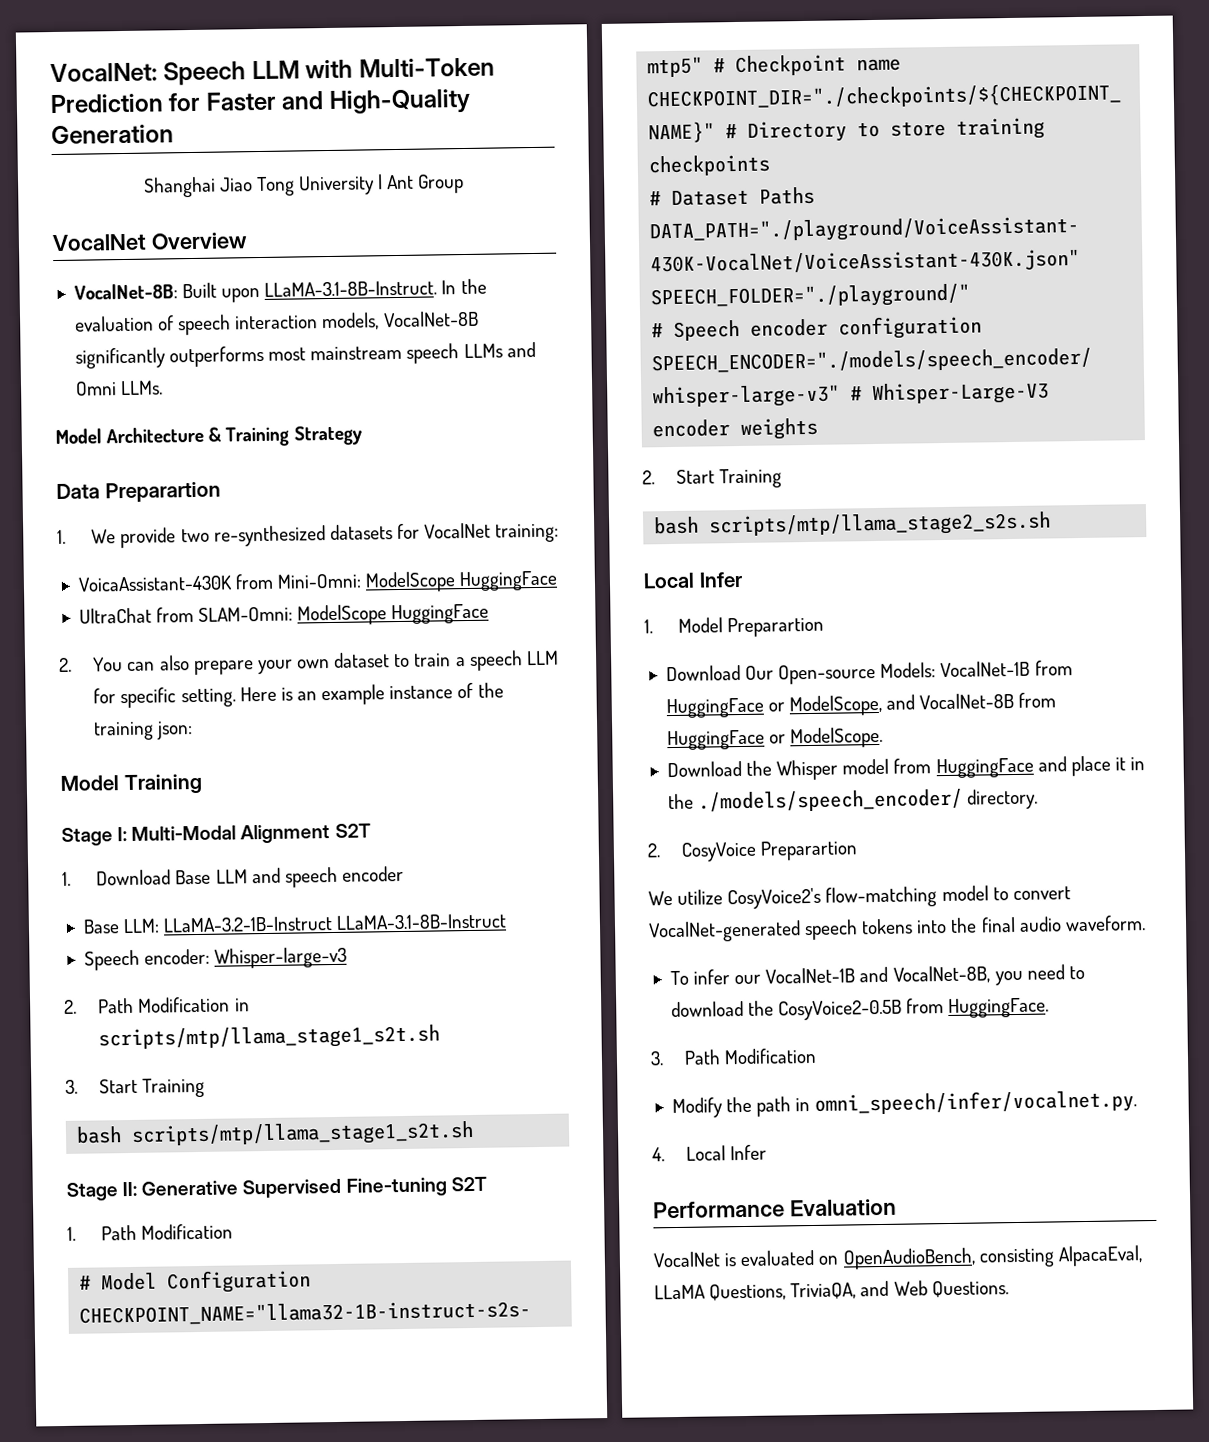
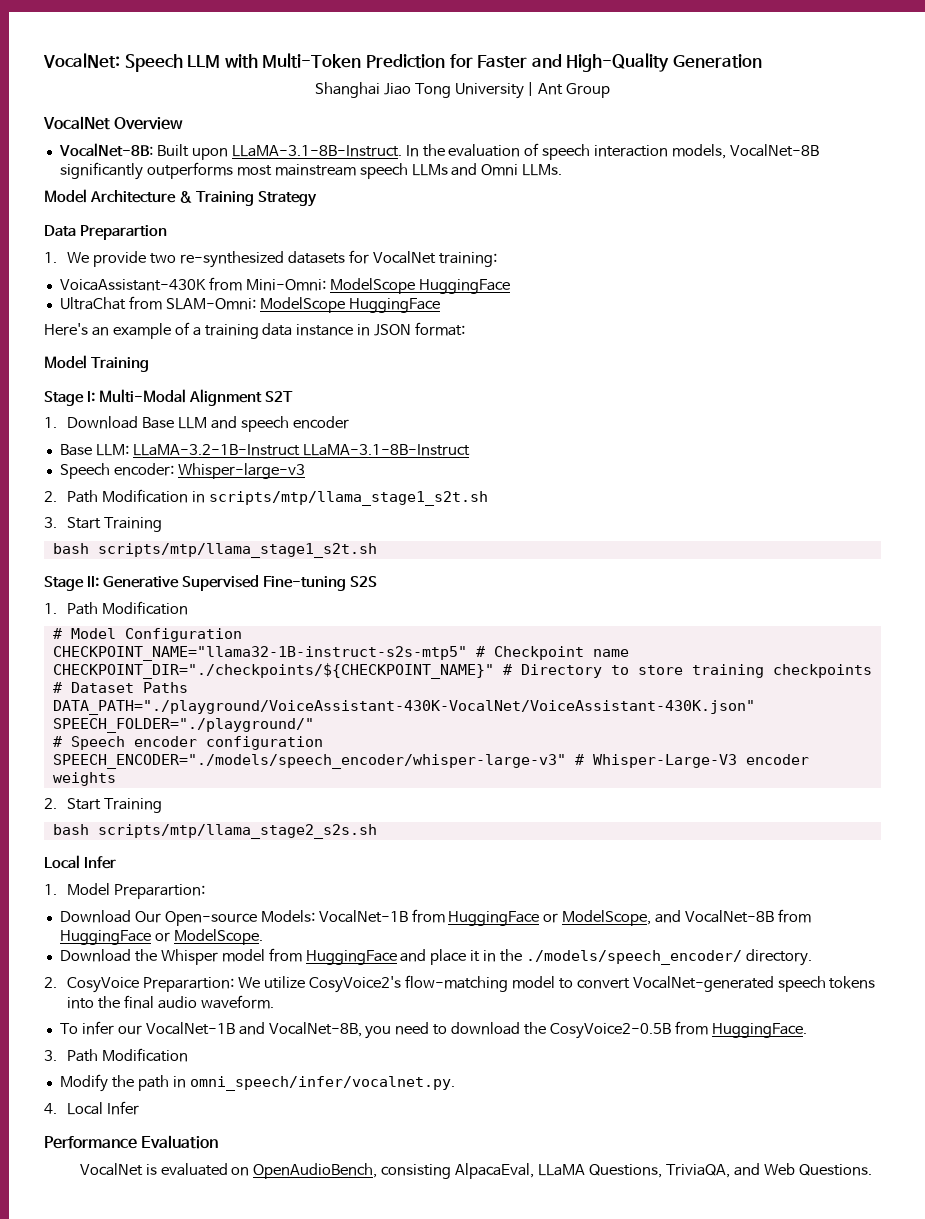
[59,650,559,676] [93,682,504,709] [93,721,194,741] 2. You can also prepare your own dataset to train a speech LLM for specific setting. Here is an example instance of the training json: -> [44,322,466,339] Here's an example of a training data instance in JSON format:
[450,1176,487,1192] S2T -> [349,576,377,587] S2S
[727,616,825,638] Preparartion -> [114,884,206,899] Preparartion:
[760,840,859,861] Preparartion // -> [143,977,235,992] Preparartion:

